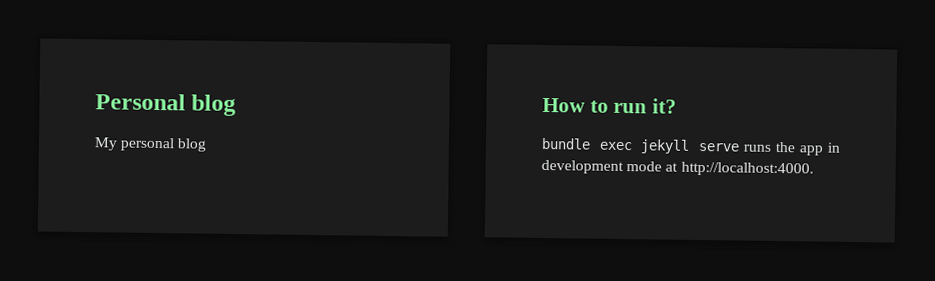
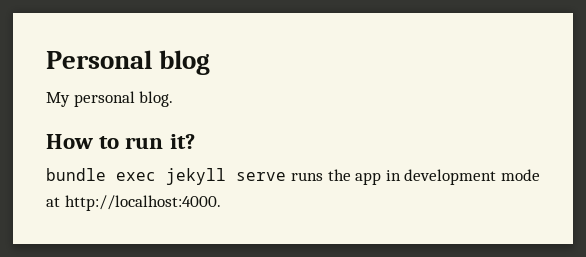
[177,138,208,152] blog -> [139,91,174,107] blog.

